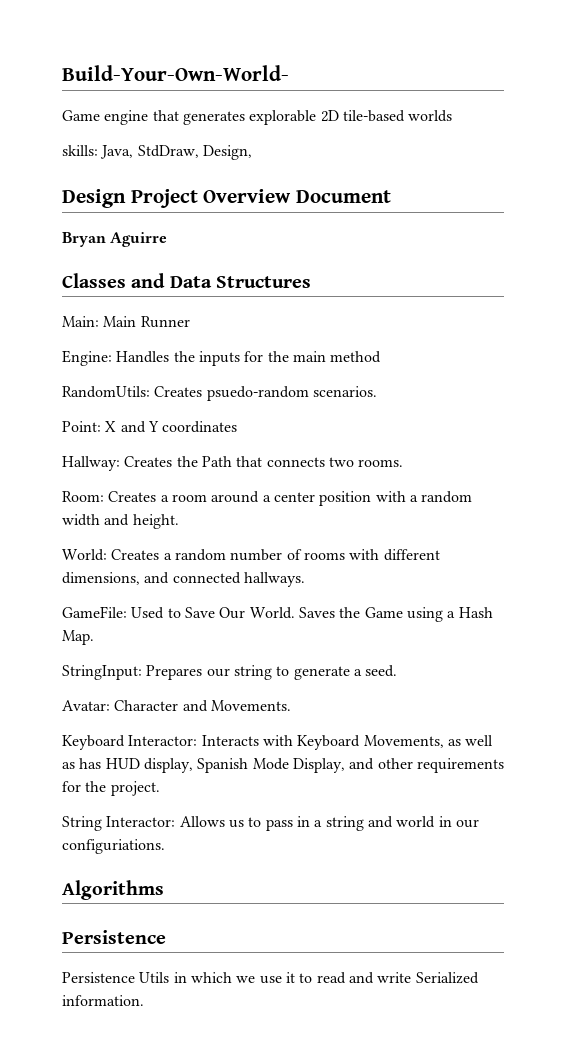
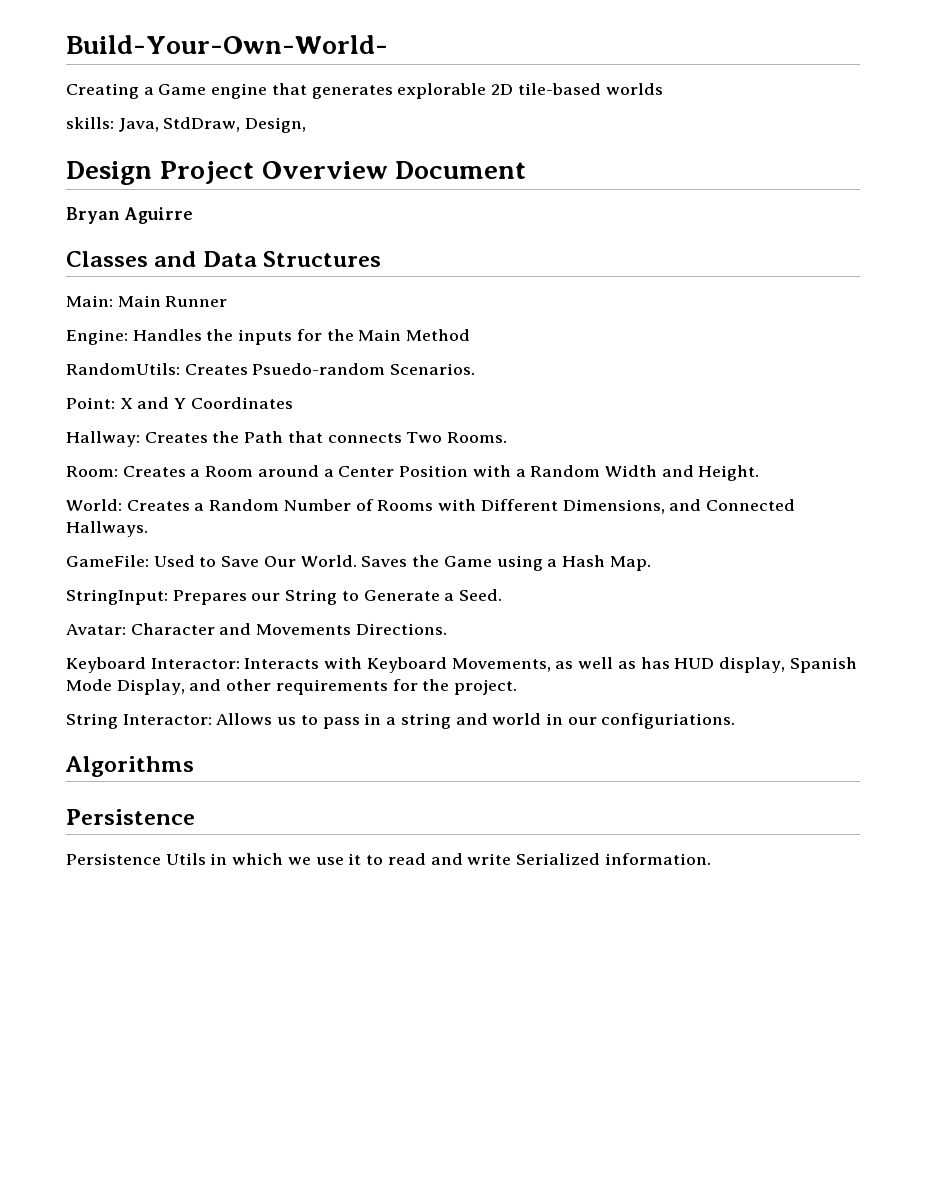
(289, 73) none -> [66,83,154,99] Creating a
[292,351,382,363] main method -> [358,329,471,341] Main Method
[206,386,377,401] psuedo-random scenarios. -> [252,363,476,375] Psuedo-random Scenarios.
[162,421,238,433] coordinates -> [190,397,293,409] Coordinates
[328,457,404,467] two rooms. -> [406,432,508,443] Two Rooms.
[171,494,207,502] room -> [205,466,254,477] Room
[273,491,473,506] [62,514,179,529] [62,549,440,561] [62,572,305,587] center position with a random width and height. // World: Creates a random number of rooms with different dimensions, and connected hallways. -> [338,465,760,481] [66,499,795,514] [66,521,148,537] Center Position with a Random Width and Height. // World: Creates a Random Number of Rooms with Different Dimensions, and Connected Hallways.
[233,665,398,680] string to generate a seed. -> [285,589,503,605] String to Generate a Seed.
[210,700,291,711] Movements. -> [256,623,447,635] Movements Directions.

